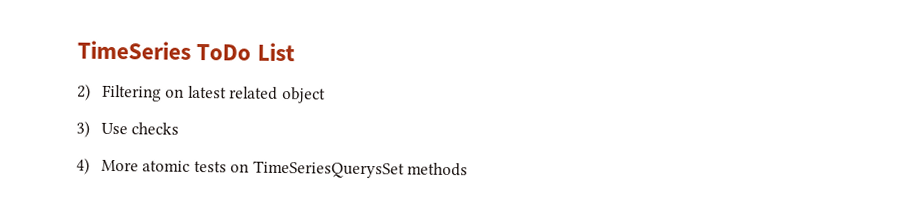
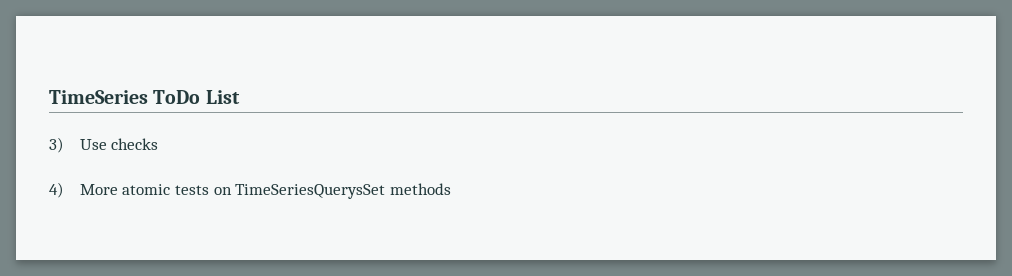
[77,83,326,104] // 2) Filtering on latest related object -> (240, 97) none

